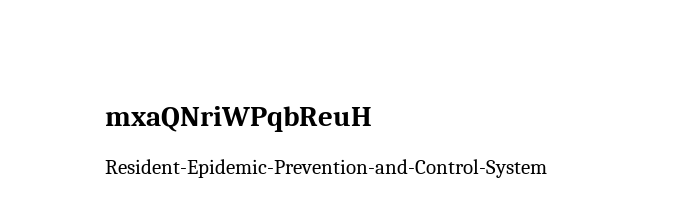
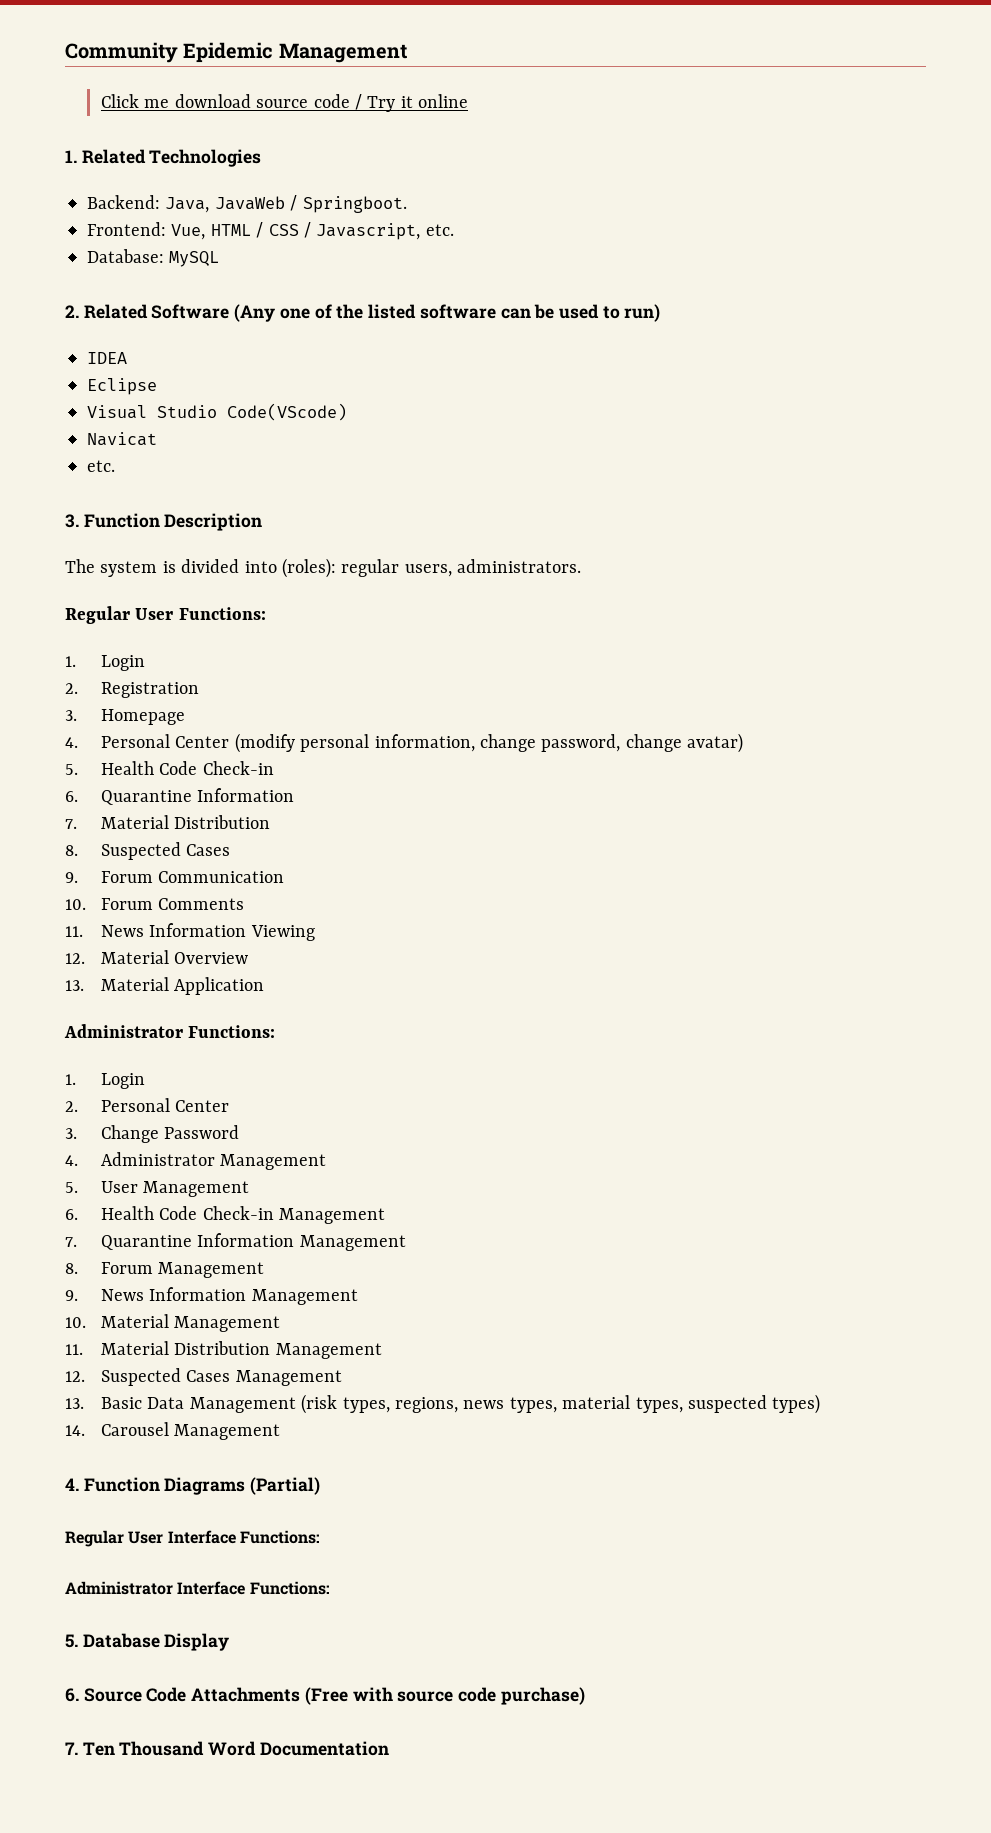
[105,106,372,132] [105,159,547,178] mxaQNriWPqbReuH // Resident-Epidemic-Prevention-and-Control-System -> [65,42,407,63] [100,94,469,112] [65,149,262,167] [87,195,407,213] [87,222,454,240] [87,249,220,267] [65,304,661,322] [87,352,127,364] [87,378,157,395] [87,403,347,421] [87,432,157,446] [87,460,115,472] [65,513,263,531] [65,558,582,578] [65,606,266,624] [65,655,145,671] [65,682,199,698] [65,709,185,725] [65,733,744,753] [65,761,274,775] [65,788,295,805] [65,815,271,829] [65,842,231,860] [65,871,285,883] [65,898,245,910] [65,923,315,941] [65,950,249,964] [65,977,265,995] [64,1024,276,1038] [65,1073,145,1089] [65,1098,230,1112] [65,1125,240,1143] [65,1152,327,1170] [65,1181,250,1197] [65,1206,386,1224] [65,1233,406,1251] [65,1262,265,1278] [65,1287,358,1305] [65,1314,281,1332] [65,1341,382,1359] [65,1368,342,1386] [65,1394,821,1414] [65,1422,281,1440] [65,1477,321,1495] [65,1530,320,1547] [65,1581,330,1595] [65,1633,230,1651] [65,1687,585,1705] [65,1741,389,1756] Community Epidemic Management // Click me download source code / Try it online // 1. Related Technologies // Backend: Java, JavaWeb / Springboot. // Frontend: Vue, HTML / CSS / Javascript, etc. // Database: MySQL // 2. Related Software (Any one of the listed software can be used to run) // IDEA // Eclipse // Visual Studio Code(VScode) // Navicat // etc. // 3. Function Description // The system is divided into (roles): regular users, administrators. // Regular User Functions: // 1. Login // 2. Registration // 3. Homepage // 4. Personal Center (modify personal information, change password, change avatar) // 5. Health Code Check-in // 6. Quarantine Information // 7. Material Distribution // 8. Suspected Cases // 9. Forum Communication // 10. Forum Comments // 11. News Information Viewing // 12. Material Overview // 13. Material Application // Administrator Functions: // 1. Login // 2. Personal Center // 3. Change Password // 4. Administrator Management // 5. User Management // 6. Health Code Check-in Management // 7. Quarantine Information Management // 8. Forum Management // 9. News Information Management // 10. Material Management // 11. Material Distribution Management // 12. Suspected Cases Management // 13. Basic Data Management (risk types, regions, news types, material types, suspected types) // 14. Carousel Management // 4. Function Diagrams (Partial) // Regular User Interface Functions: // Administrator Interface Functions: // 5. Database Display // 6. Source Code Attachments (Free with source code purchase) // 7. Ten Thousand Word Documentation

